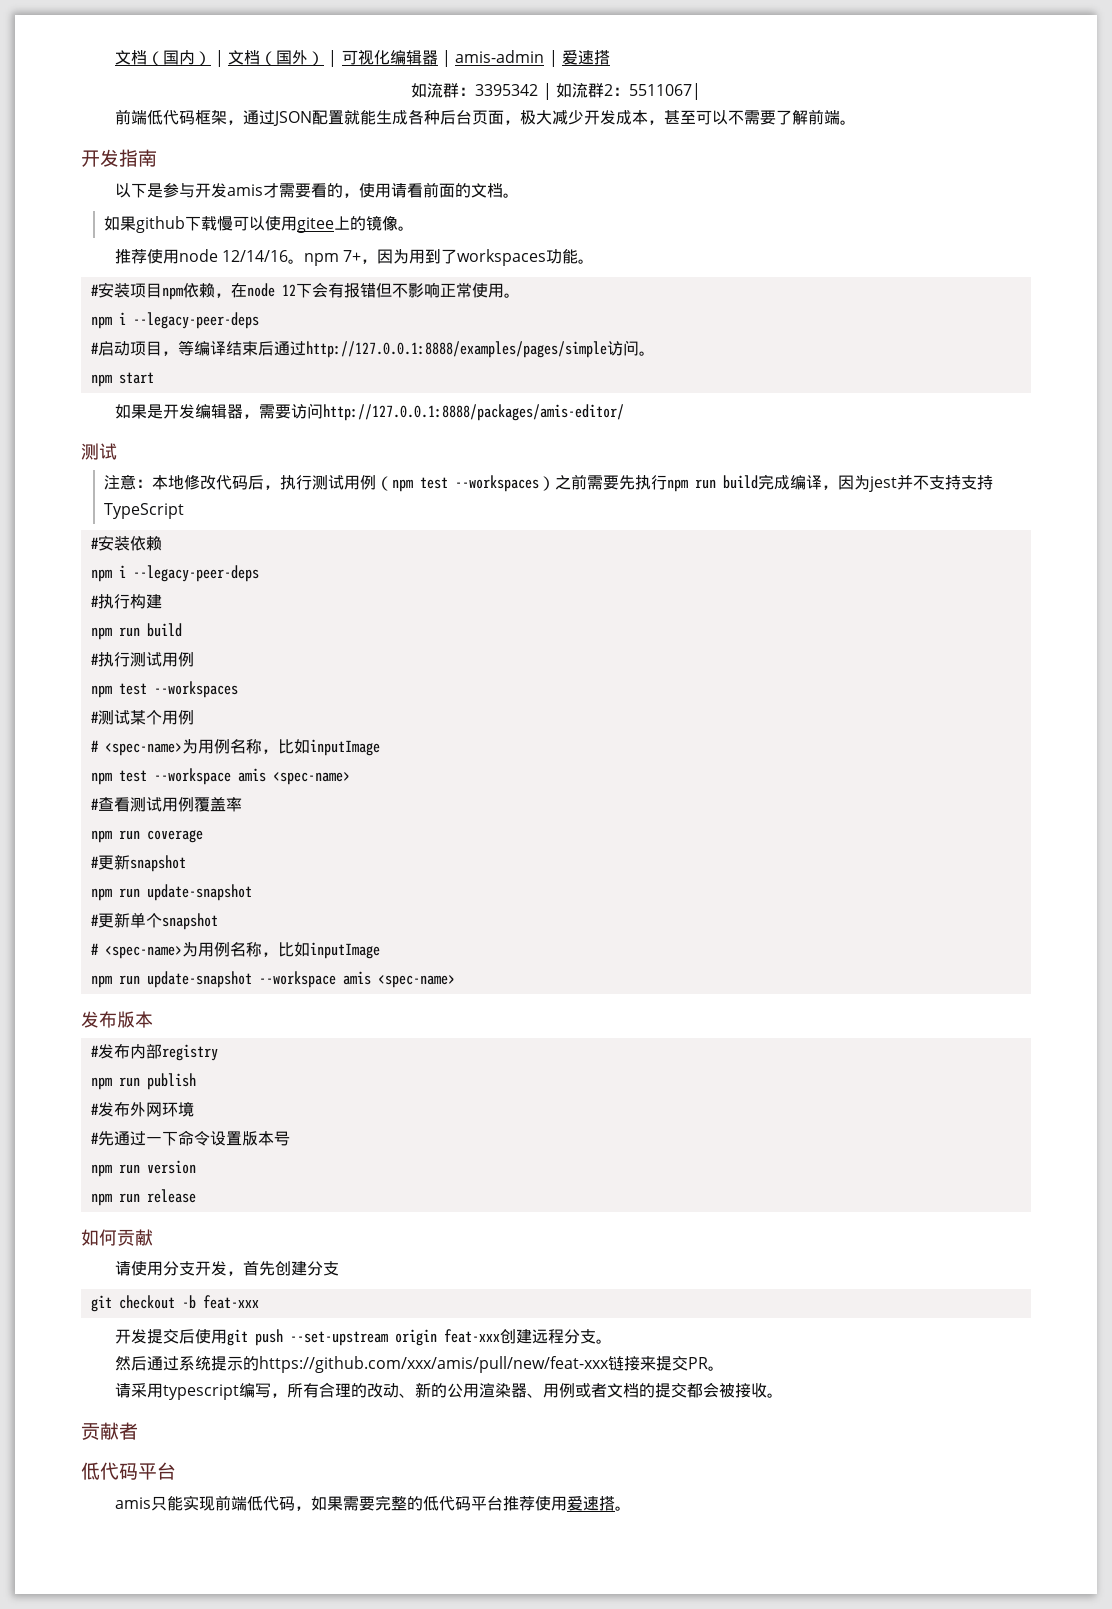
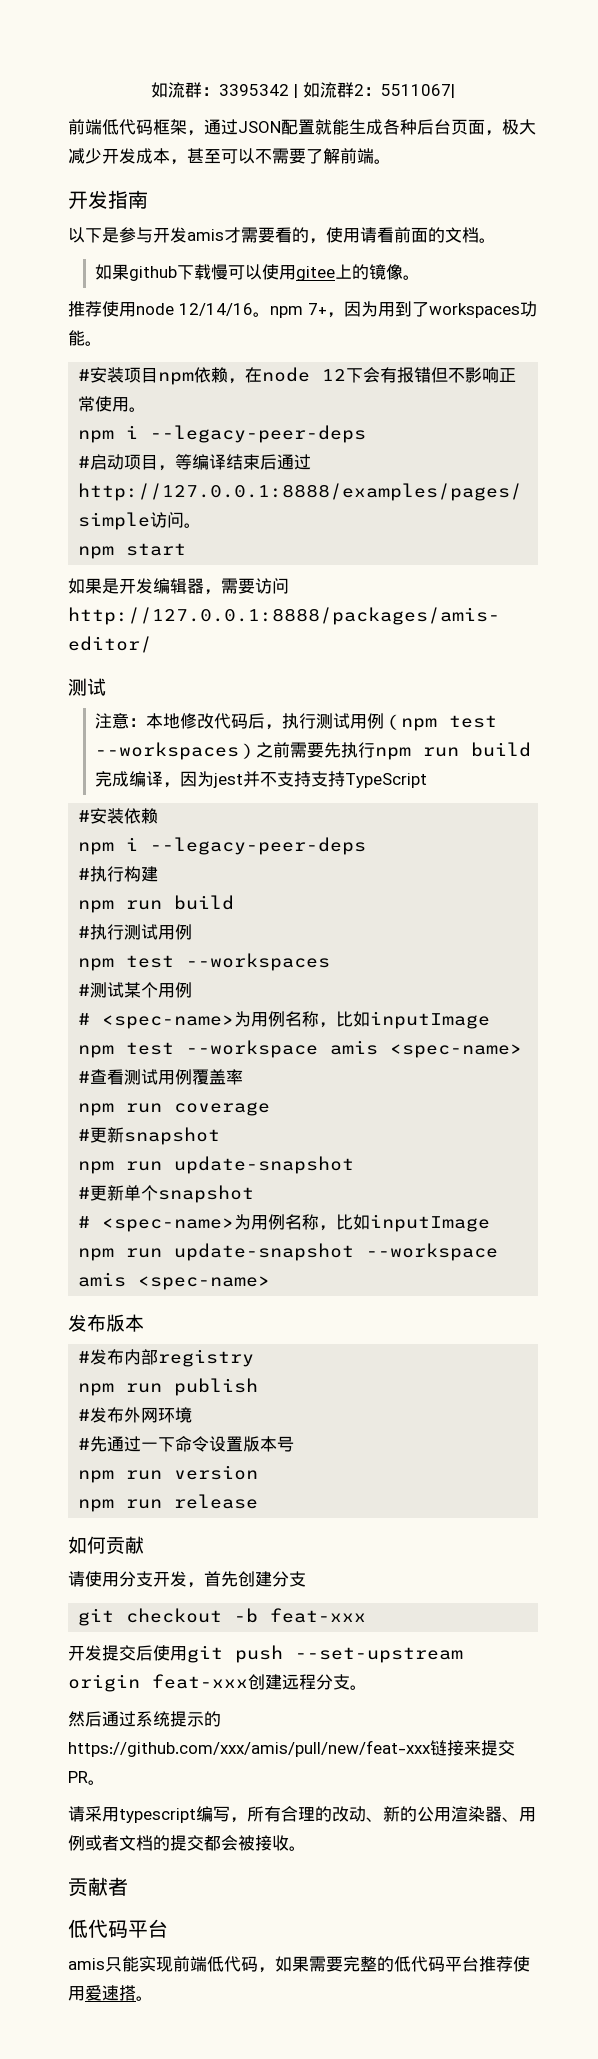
[114,49,611,67] 文档（国内） | 文档（国外） | 可视化编辑器 | amis-admin | 爱速搭 // -> (151, 90) none

